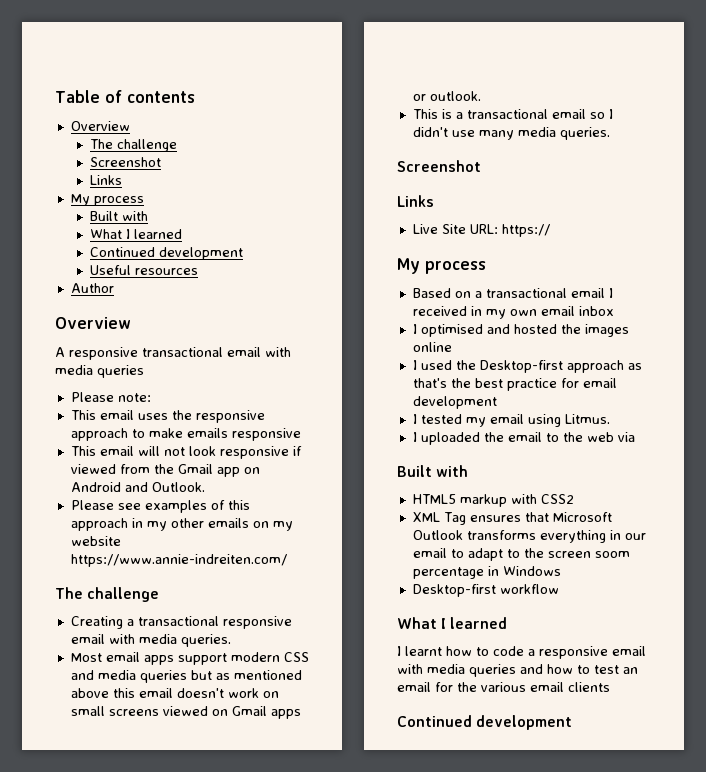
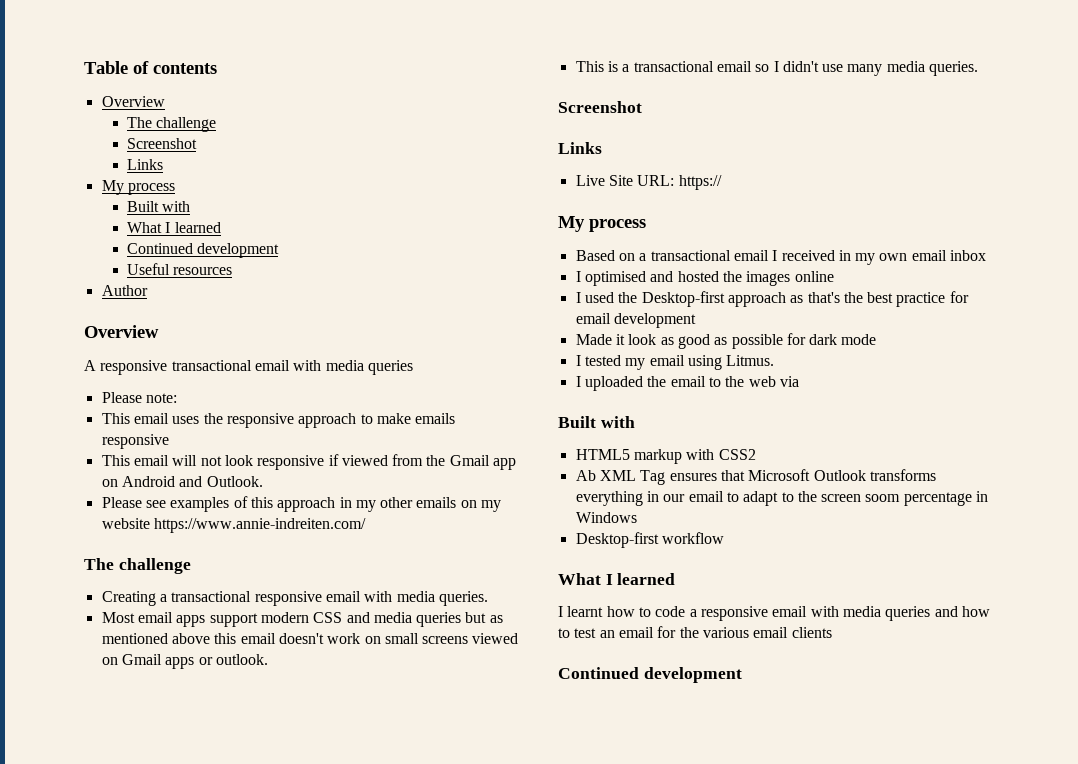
(497, 402) none -> [575,333,877,349] // Made it look as good as possible for dark mode
(574, 499) none -> [575,470,596,481] Ab

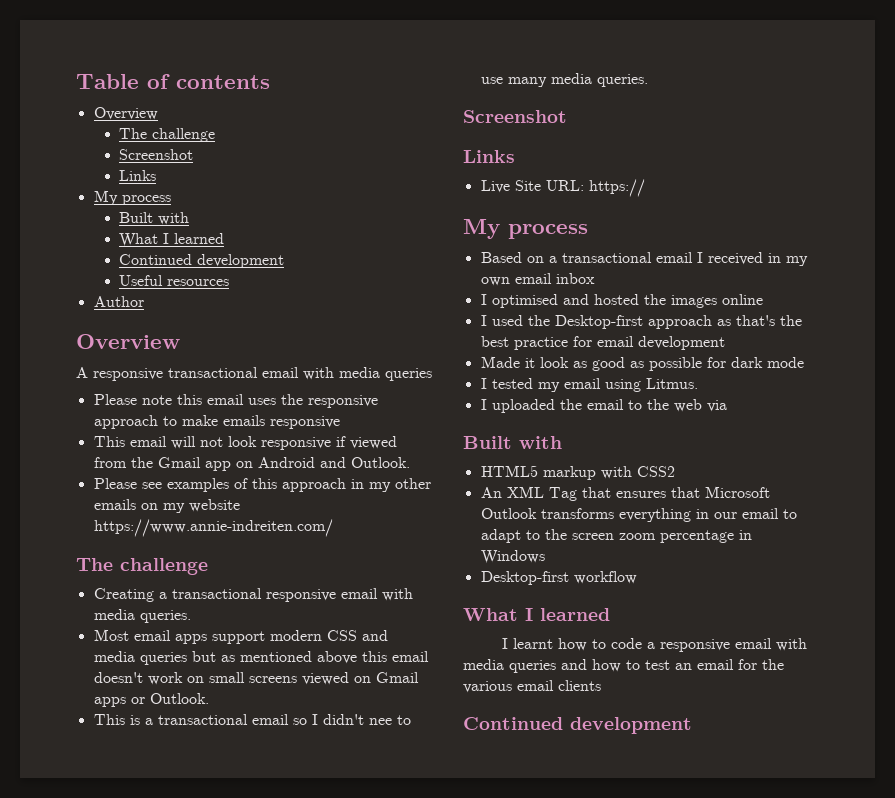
[145,393,177,403] [101,413,130,424] note: // This -> [141,394,202,405] note this
[215,654,268,665] outlook. -> [149,693,209,704] Outlook.
(819, 66) none -> [368,715,411,725] nee to
[575,470,596,481] Ab -> [480,487,502,498] An
(666, 477) none -> [581,487,611,498] that
[865,494,901,502] soom -> [618,533,656,540] zoom

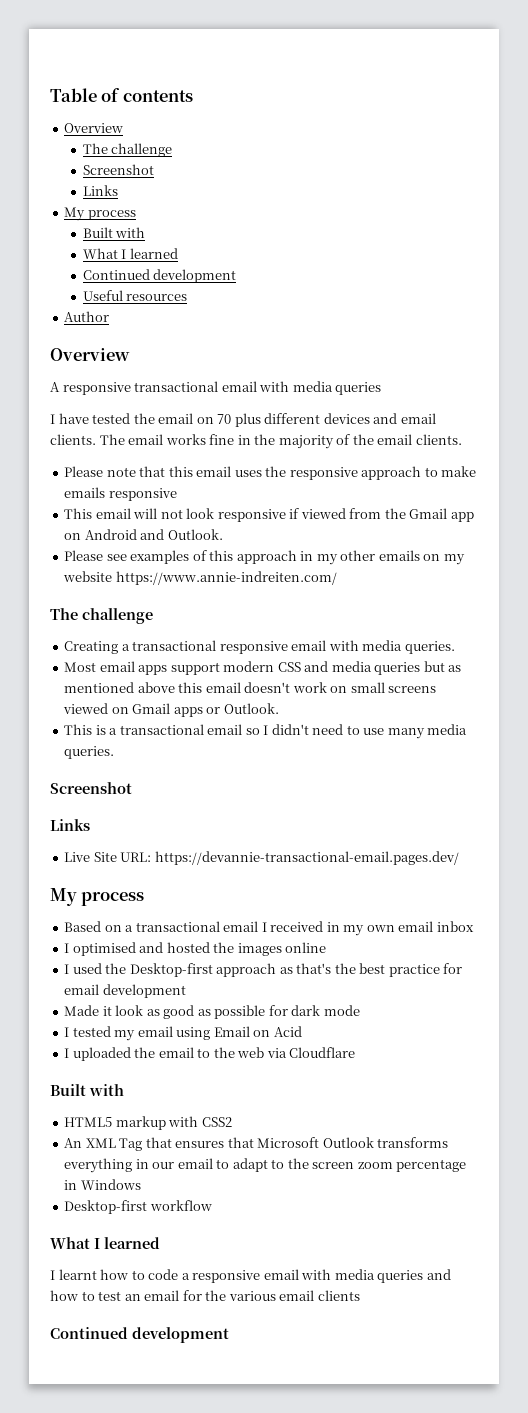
(432, 374) none -> [50,413,436,427] [50,434,462,449] // I have tested the email on 70 plus different devices and email clients. The email works fine in the majority of the email clients.
(172, 400) none -> [139,466,166,477] that
[368,718,392,725] nee -> [312,724,344,735] need
[588,179,645,197] https:// -> [154,851,459,865] https://devannie-transactional-email.pages.dev/
[645,378,698,389] Litmus. -> [213,1026,302,1037] Email on Acid
(727, 406) none -> [289,1047,356,1058] Cloudflare

